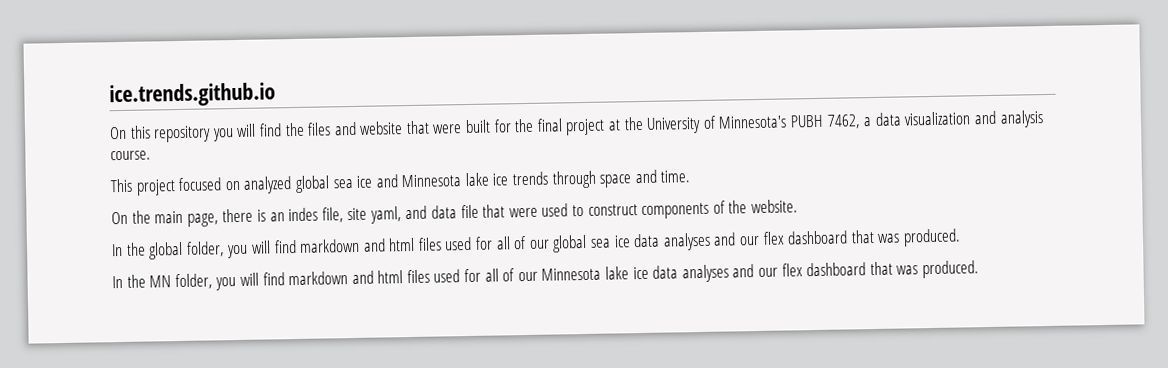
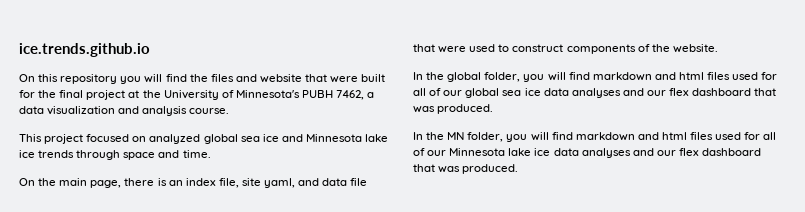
[288,207,319,222] indes -> [185,178,216,186] index

